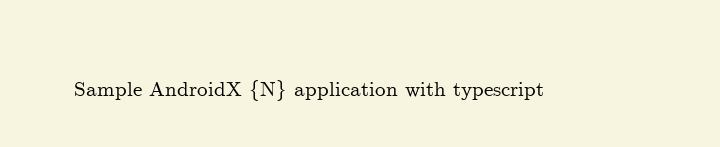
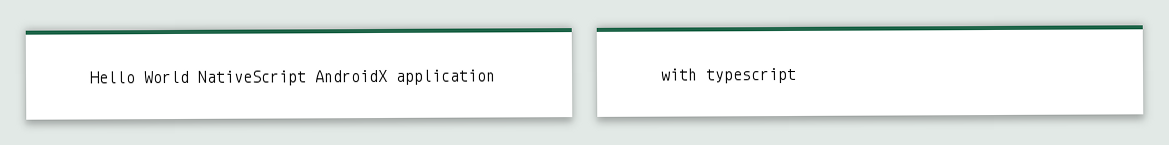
[74,80,287,101] Sample AndroidX {N} -> [89,69,388,86] Hello World NativeScript AndroidX

